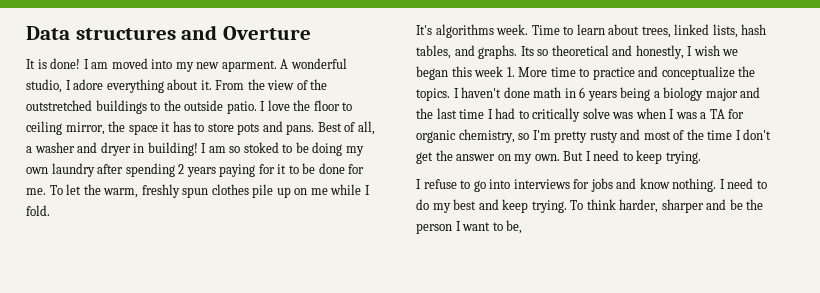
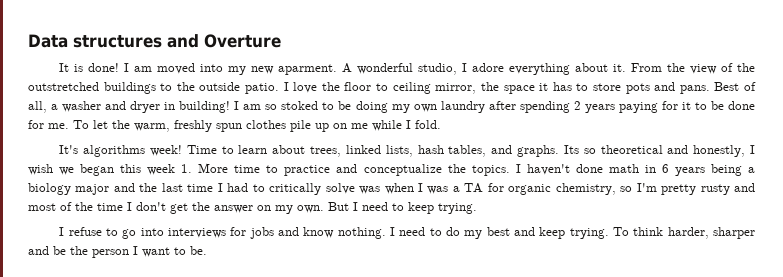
[496,24,529,35] week. -> [149,145,182,156] week!
[506,220,523,234] be, -> [190,246,207,255] be.

